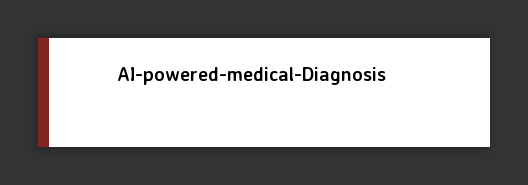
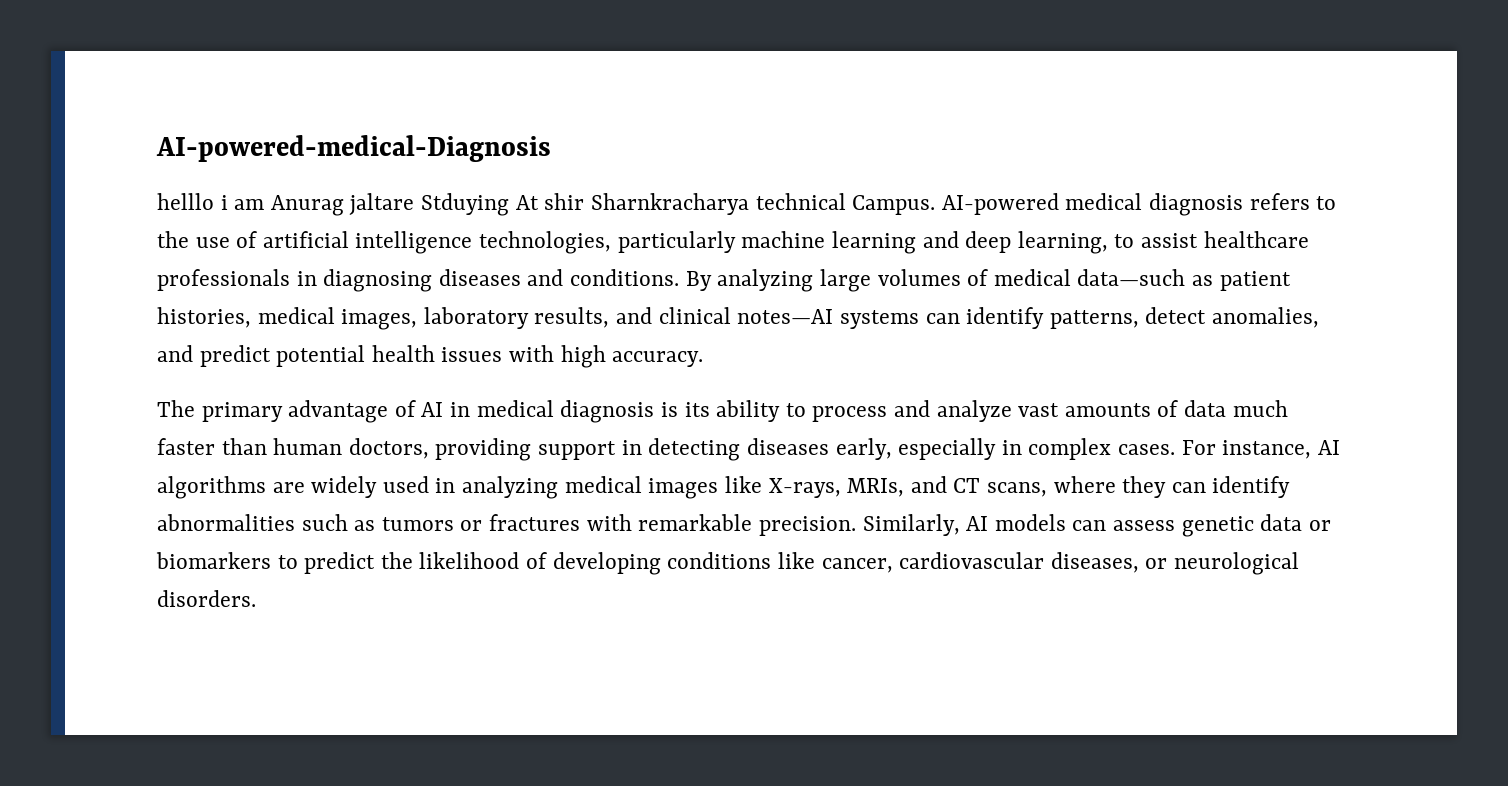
(386, 76) none -> [157,193,1337,216] [157,231,1309,254] [157,269,1291,292] [157,307,1319,330] [157,345,704,368] [157,400,1288,423] [157,438,1340,461] [157,476,1291,499] [157,514,1331,537] [156,552,1299,575] [157,590,256,607] // helllo i am Anurag jaltare Stduying At shir Sharnkracharya technical Campus. AI-powered medical diagnosis refers to the use of artificial intelligence technologies, particularly machine learning and deep learning, to assist healthcare professionals in diagnosing diseases and conditions. By analyzing large volumes of medical data—such as patient histories, medical images, laboratory results, and clinical notes—AI systems can identify patterns, detect anomalies, and predict potential health issues with high accuracy. // The primary advantage of AI in medical diagnosis is its ability to process and analyze vast amounts of data much faster than human doctors, providing support in detecting diseases early, especially in complex cases. For instance, AI algorithms are widely used in analyzing medical images like X-rays, MRIs, and CT scans, where they can identify abnormalities such as tumors or fractures with remarkable precision. Similarly, AI models can assess genetic data or biomarkers to predict the likelihood of developing conditions like cancer, cardiovascular diseases, or neurological disorders.

